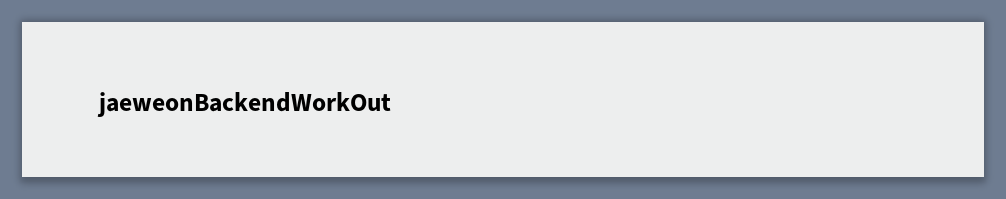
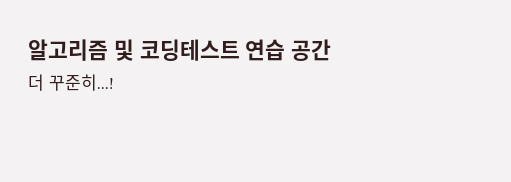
[97,92,391,117] jaeweonBackendWorkOut -> [28,39,332,61] [28,74,114,91] 알고리즘 및 코딩테스트 연습 공간 // 더 꾸준히...!

